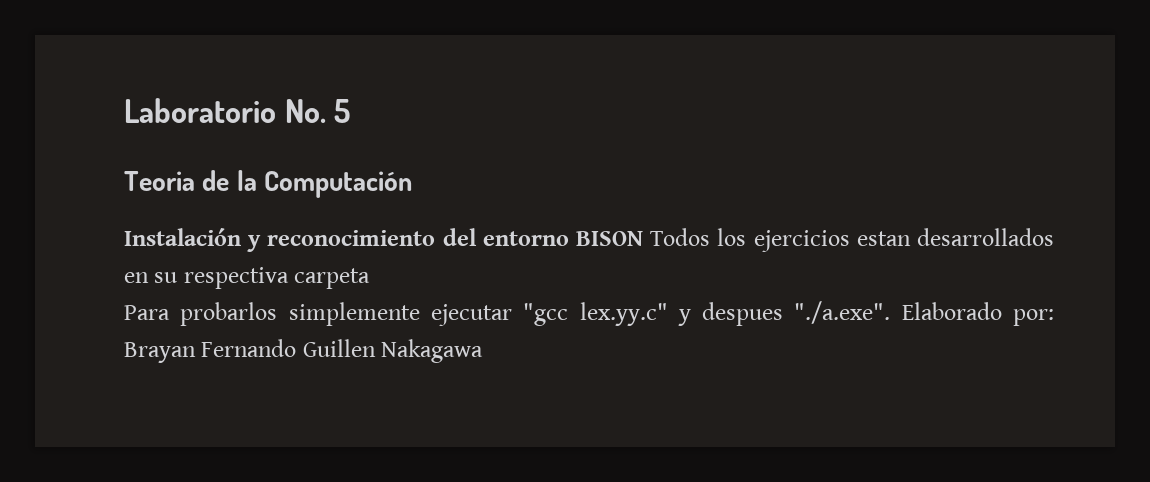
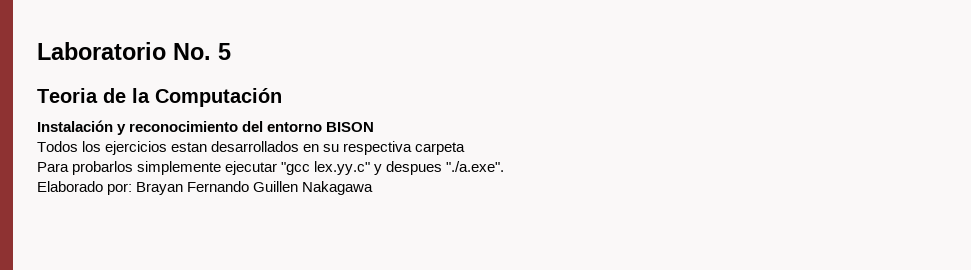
(643, 238) none -> (375, 127) //
(891, 312) none -> (505, 166) //

